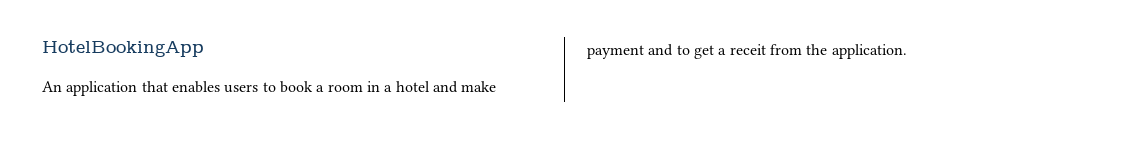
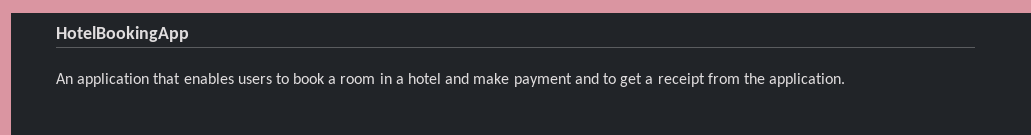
[729,44,766,55] receit -> [657,73,705,87] receipt

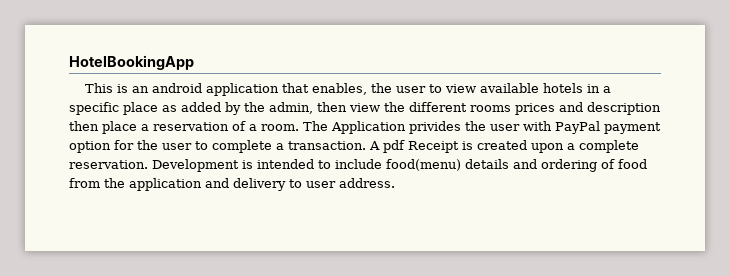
[56,73,846,87] An application that enables users to book a room in a hotel and make payment and to get a receipt from the application. -> [85,83,612,96] [69,102,661,115] [69,121,661,134] [69,140,639,153] [69,159,647,172] [69,178,395,191] This is an android application that enables, the user to view available hotels in a specific place as added by the admin, then view the different rooms prices and description then place a reservation of a room. The Application privides the user with PayPal payment option for the user to complete a transaction. A pdf Receipt is created upon a complete reservation. Development is intended to include food(menu) details and ordering of food from the application and delivery to user address.

